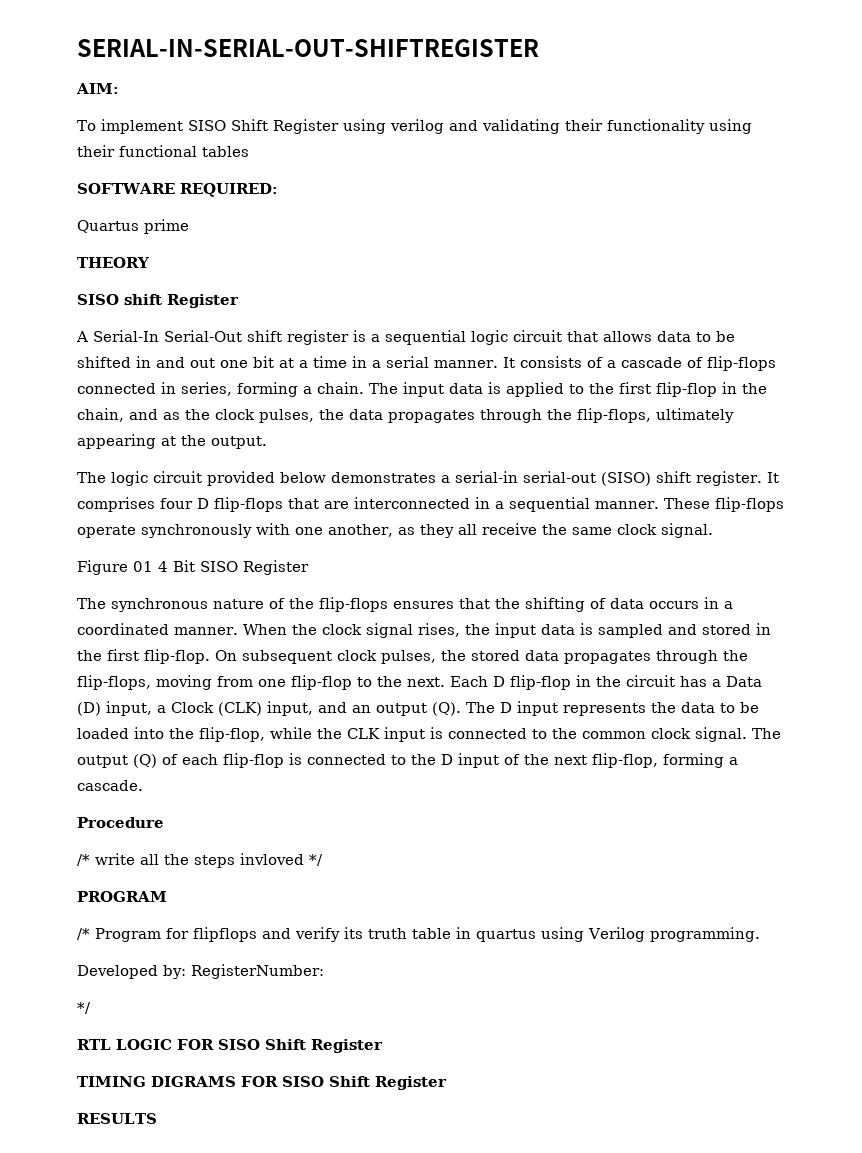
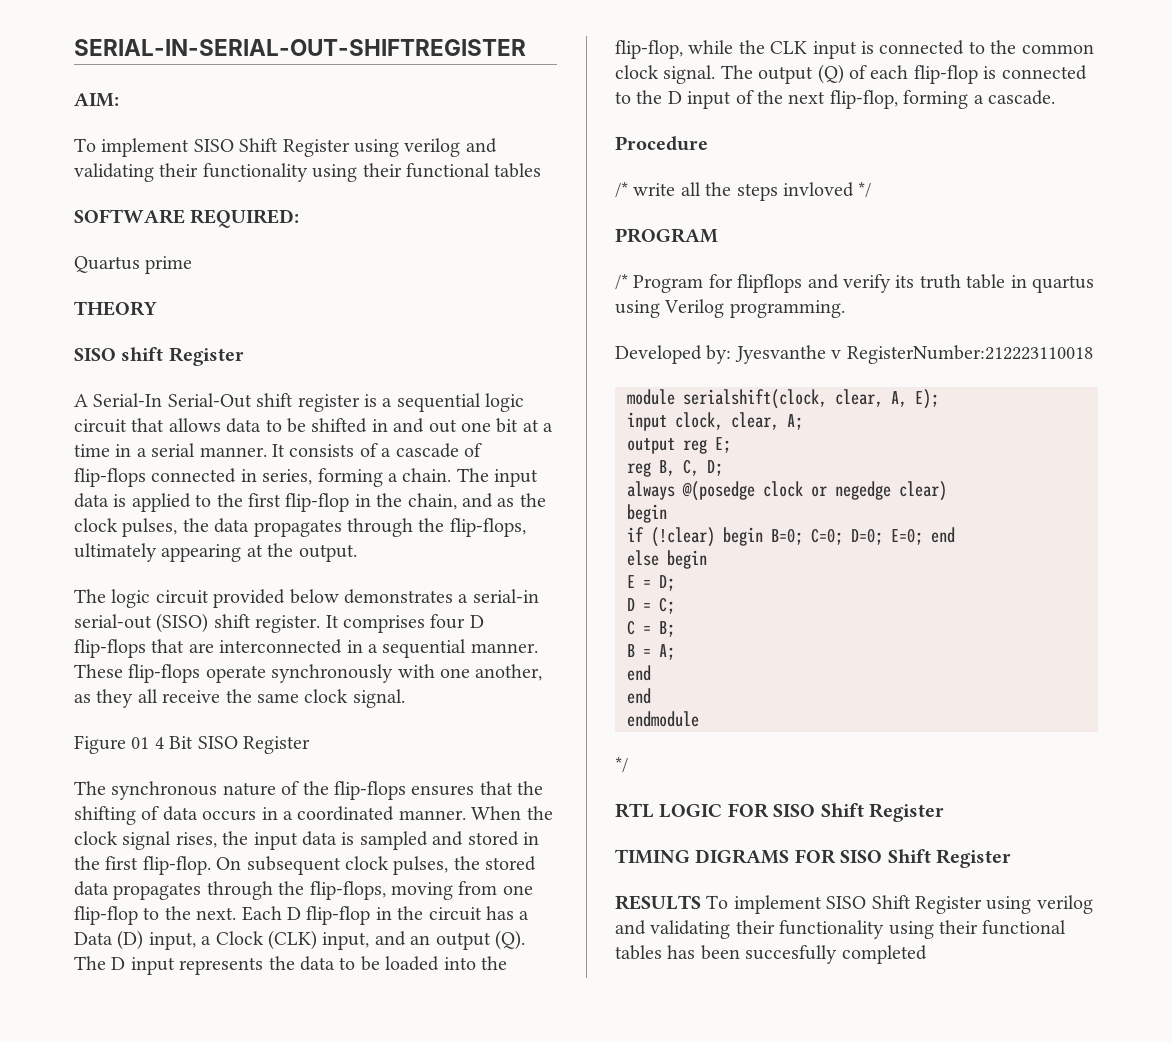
[191,964,324,979] RegisterNumber: -> [734,345,1093,364] [627,389,939,409] [627,412,803,431] [627,437,731,454] [627,459,723,477] [627,481,947,501] [627,504,667,523] [627,527,955,547] [627,550,707,569] [627,575,675,591] [627,597,675,614] [627,620,675,637] [627,644,675,660] [627,665,651,681] [627,688,651,704] [627,711,699,727] Jyesvanthe v RegisterNumber:212223110018 // module serialshift(clock, clear, A, E); // input clock, clear, A; // output reg E; // reg B, C, D; // always @(posedge clock or negedge clear) // begin // if (!clear) begin B=0; C=0; D=0; E=0; end // else begin // E = D; // D = C; // C = B; // B = A; // end // end // endmodule
(157, 1118) none -> [706,895,1093,914] [615,920,1067,939] [615,945,927,964] To implement SISO Shift Register using verilog and validating their functionality using their functional tables has been succesfully completed

